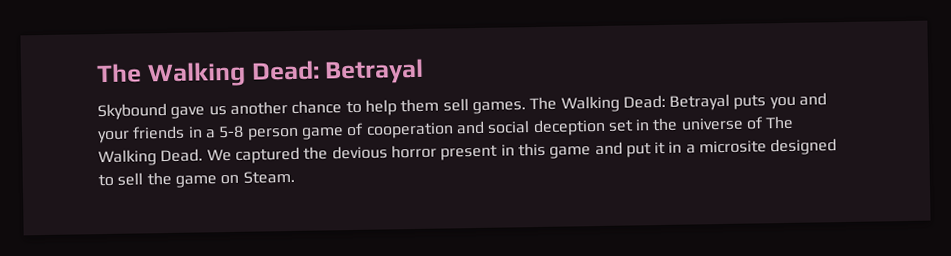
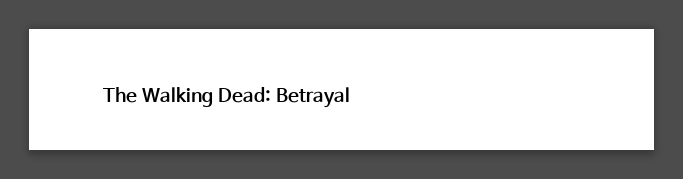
[96,58,425,88] [97,92,828,121] [98,115,795,144] [98,138,838,167] [98,170,295,188] The Walking Dead: Betrayal // Skybound gave us another chance to help them sell games. The Walking Dead: Betrayal puts you and your friends in a 5-8 person game of cooperation and social deception set in the universe of The Walking Dead. We captured the devious horror present in this game and put it in a microsite designed to sell the game on Steam. -> [103,87,351,108] The Walking Dead: Betrayal

